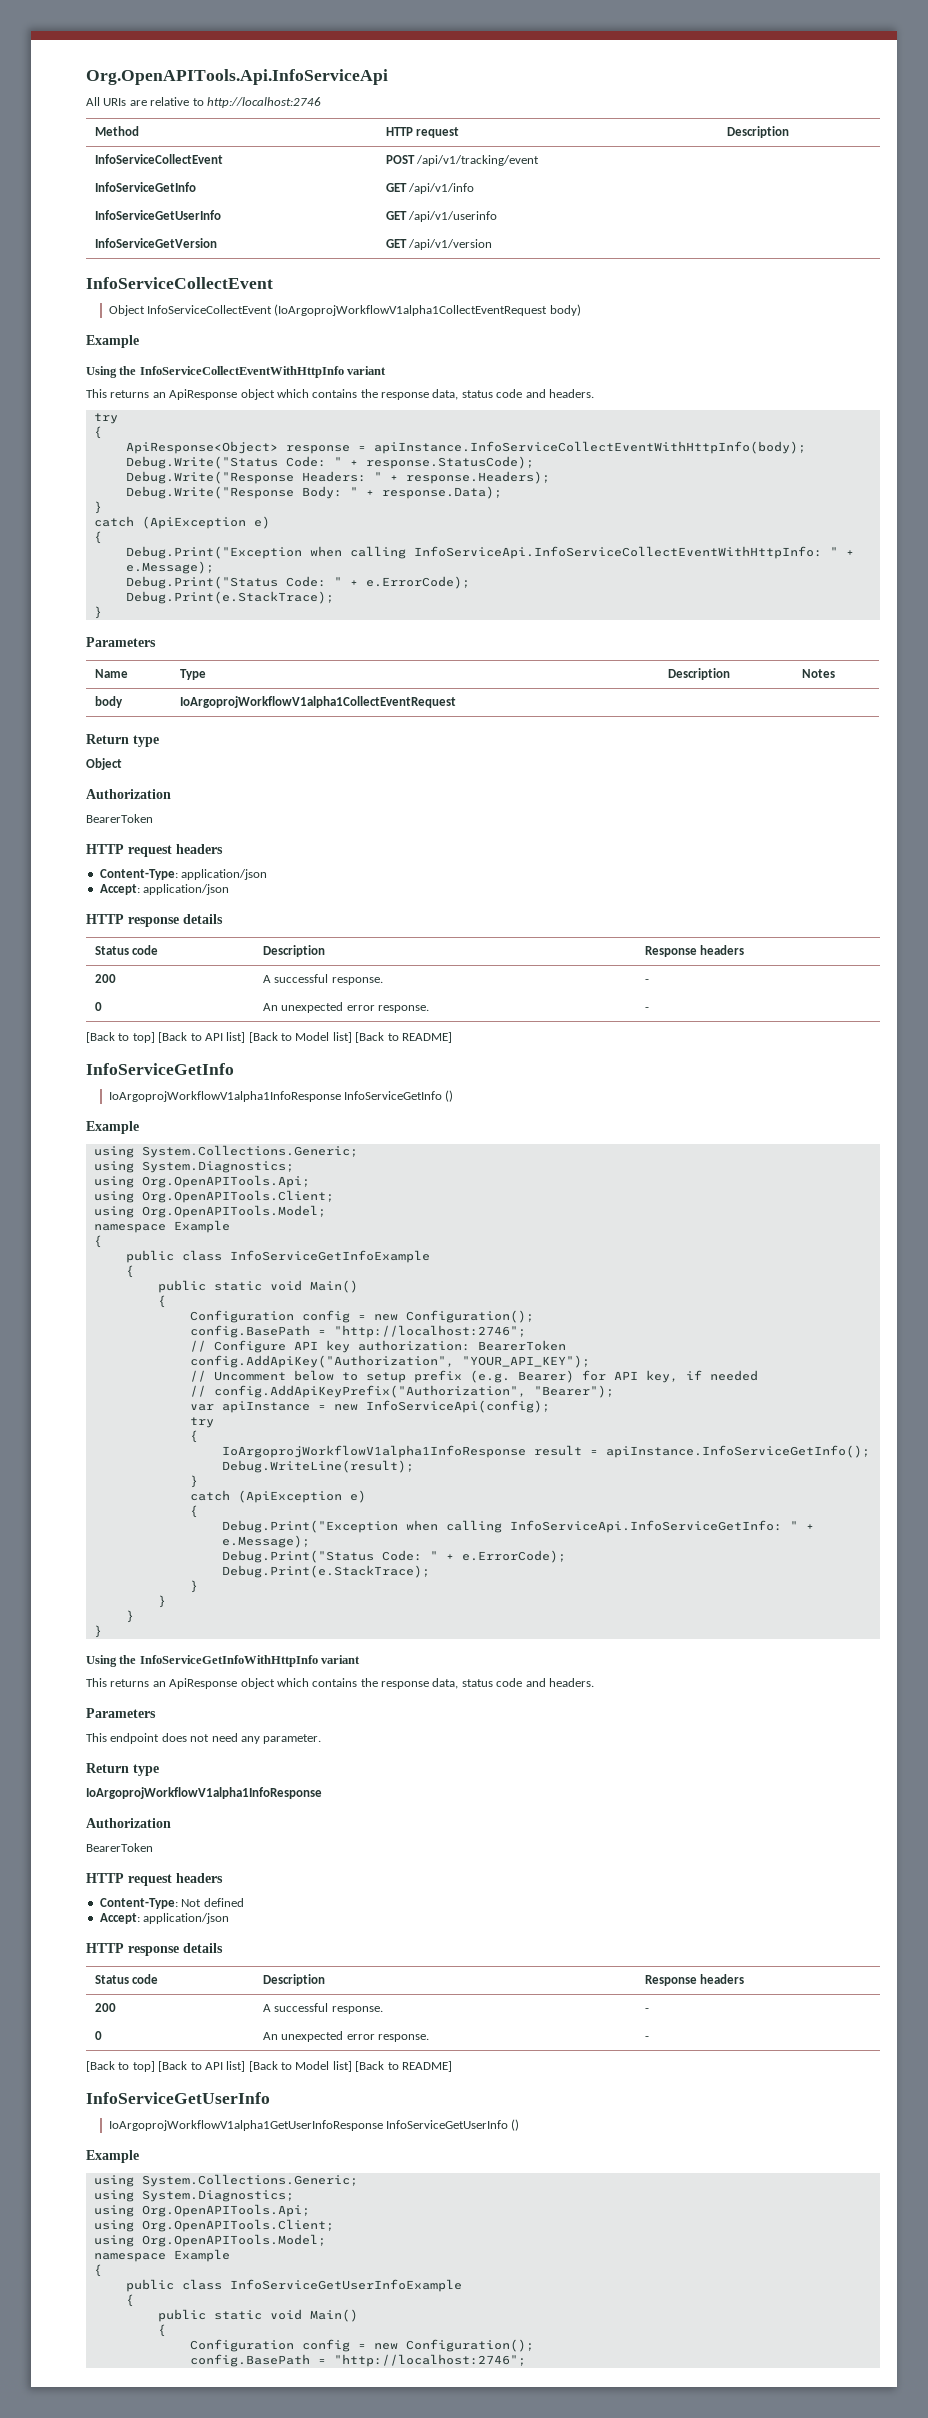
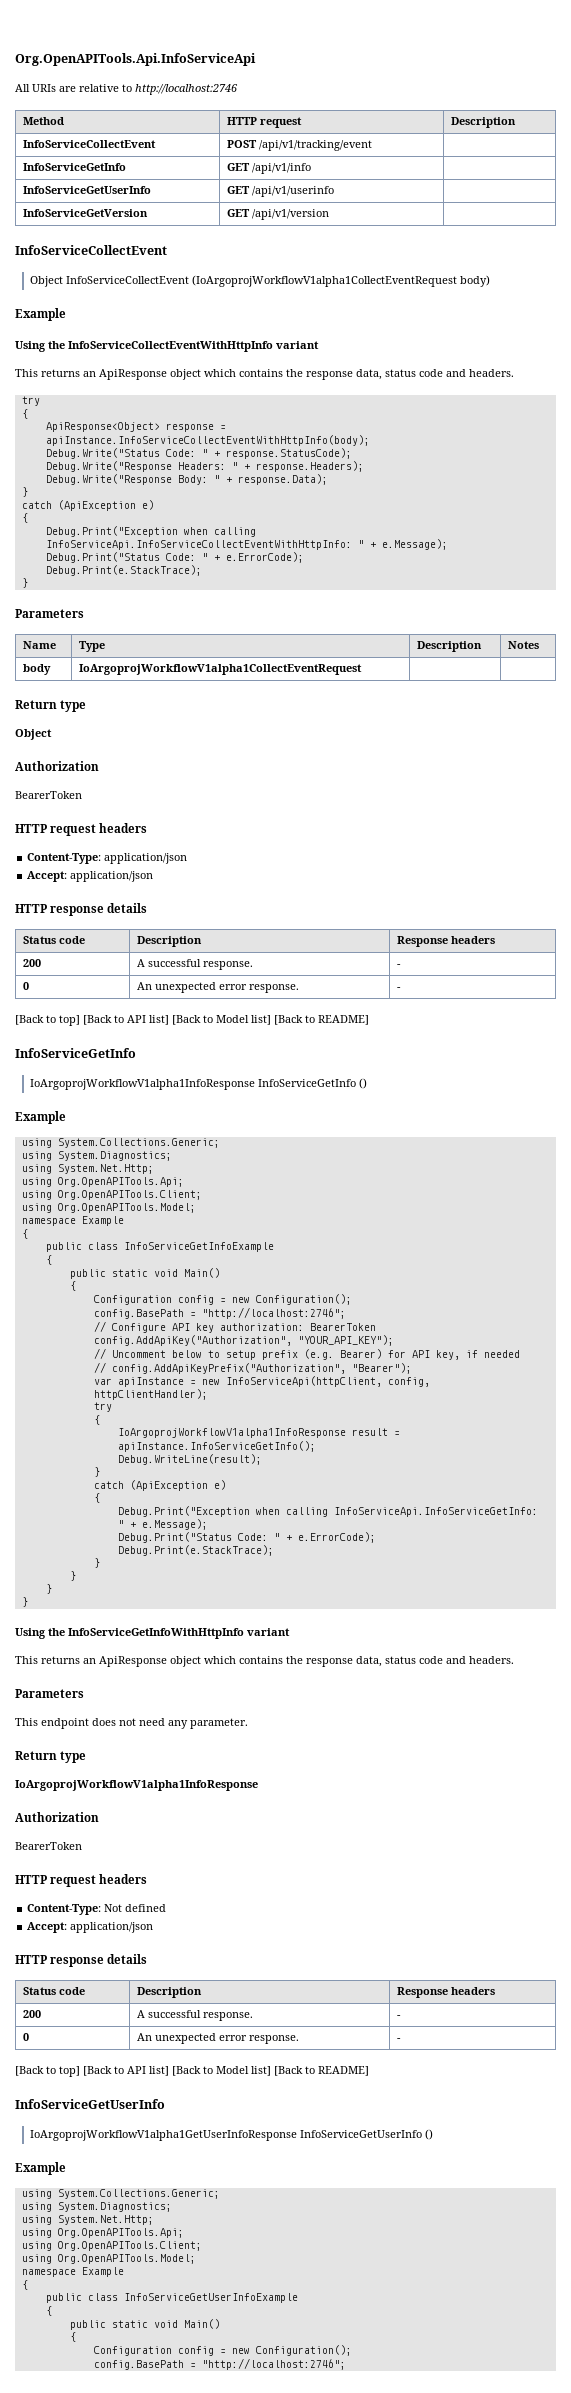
(294, 1167) none -> [21,1164,154,1174] // using System.Net.Http;
[365,1400,550,1413] InfoServiceApi(config); -> [225,1376,430,1387] [93,1389,208,1400] InfoServiceApi(httpClient, config, httpClientHandler);
(294, 2196) none -> [21,2215,154,2225] // using System.Net.Http;

